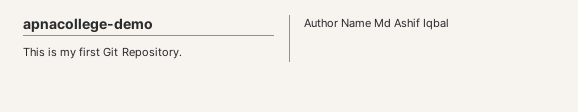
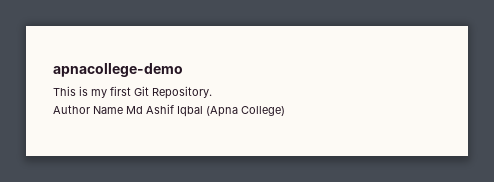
(450, 24) none -> [206,106,285,117] (Apna College)

